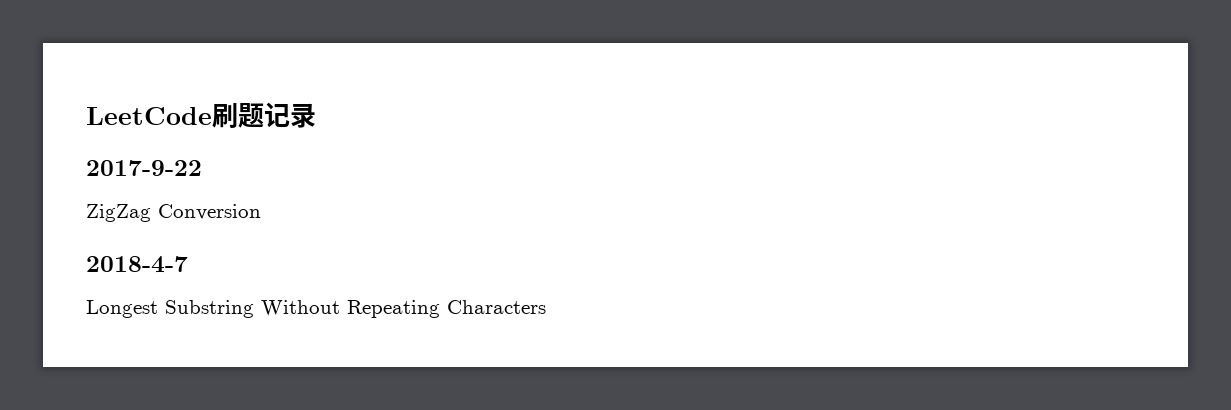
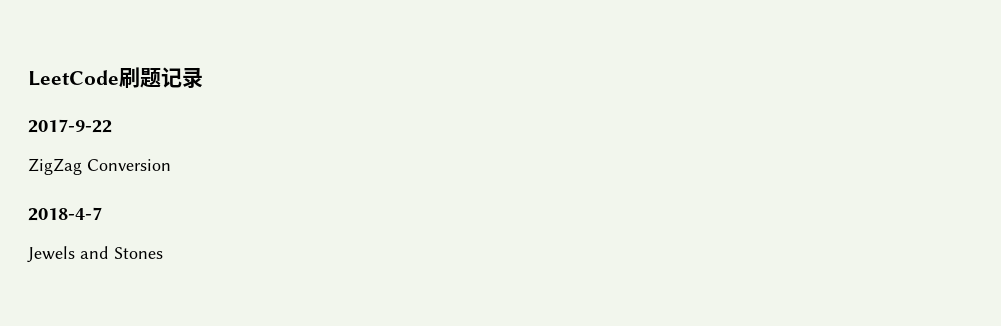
[86,300,546,318] Longest Substring Without Repeating Characters -> [27,246,163,263] Jewels and Stones

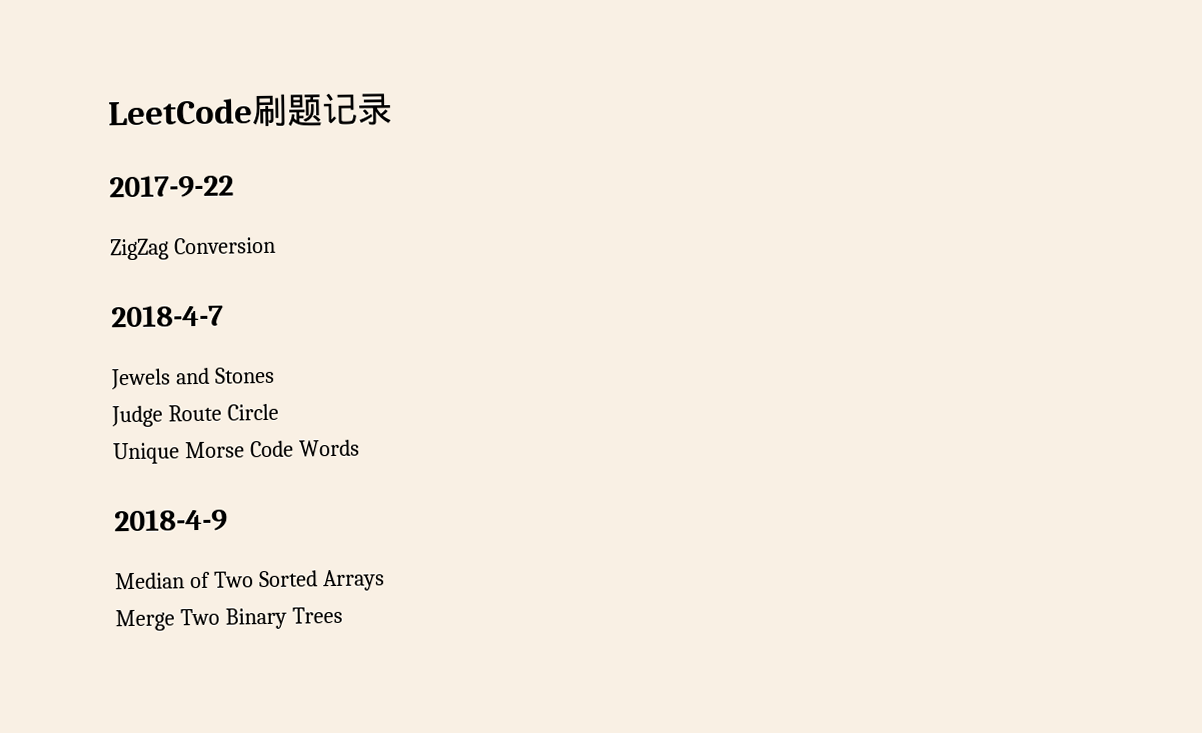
(163, 253) none -> [111,403,279,428] [113,439,360,465] [114,508,228,533] [115,569,385,592] [115,606,343,632] // Judge Route Circle // Unique Morse Code Words // 2018-4-9 // Median of Two Sorted Arrays // Merge Two Binary Trees

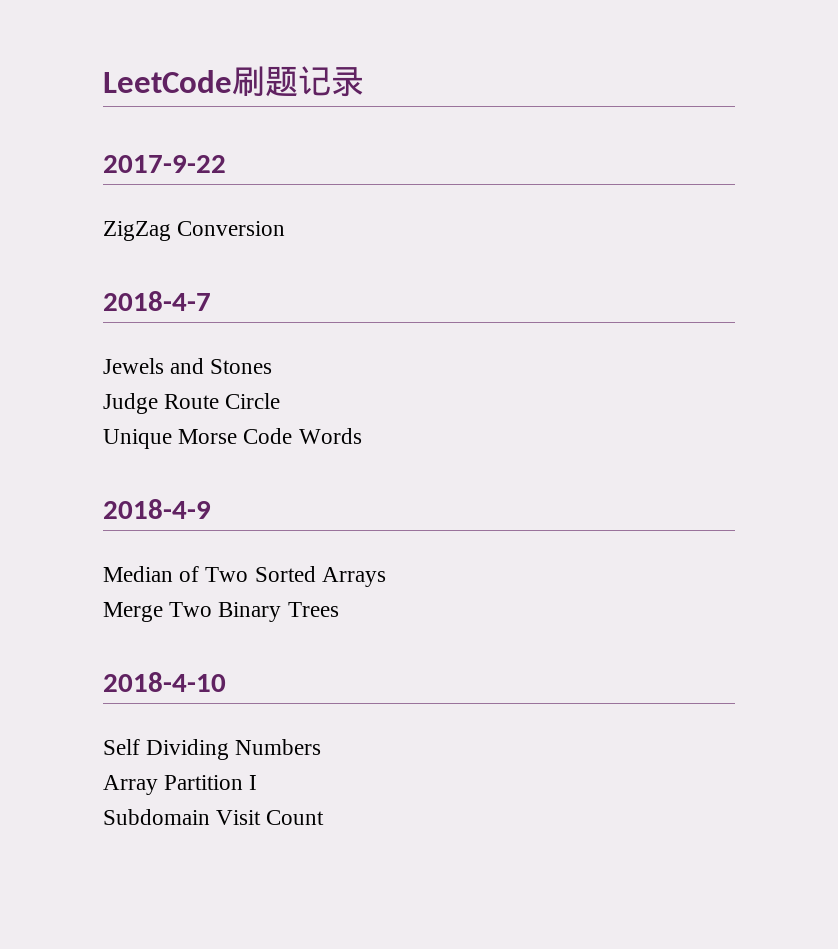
(343, 615) none -> [103,672,226,692] [103,739,322,760] [103,775,258,795] [103,809,325,825] // 2018-4-10 // Self Dividing Numbers // Array Partition I // Subdomain Visit Count

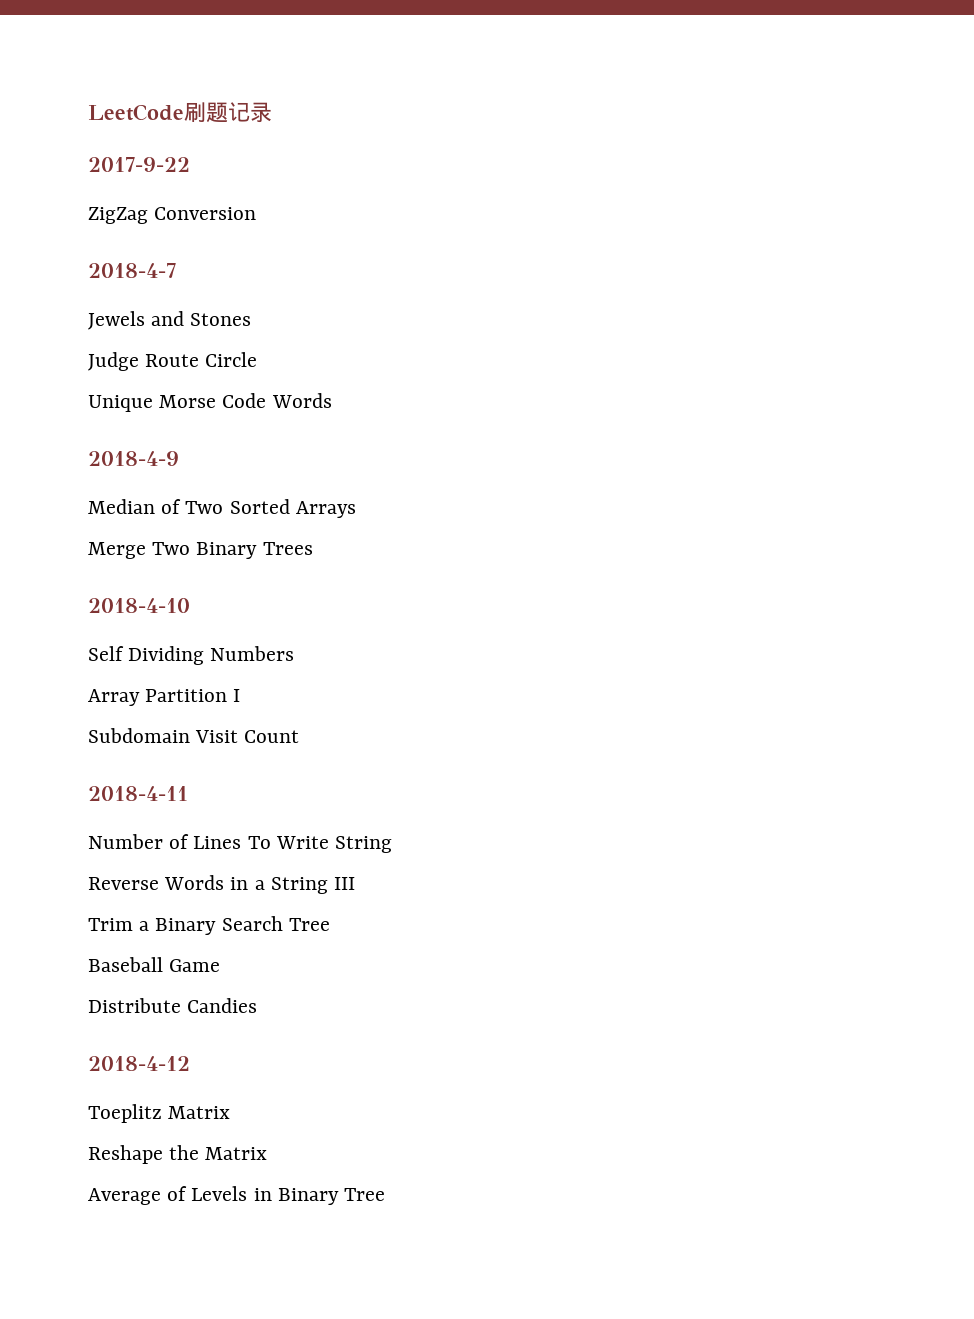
(325, 817) none -> [88,786,188,801] [88,834,393,853] [88,875,356,894] [88,916,330,935] [88,957,221,972] [88,998,258,1013] [88,1056,190,1071] [88,1104,231,1123] [88,1145,268,1164] [88,1186,386,1205] // 2018-4-11 // Number of Lines To Write String // Reverse Words in a String III // Trim a Binary Search Tree // Baseball Game // Distribute Candies // 2018-4-12 // Toeplitz Matrix // Reshape the Matrix // Average of Levels in Binary Tree

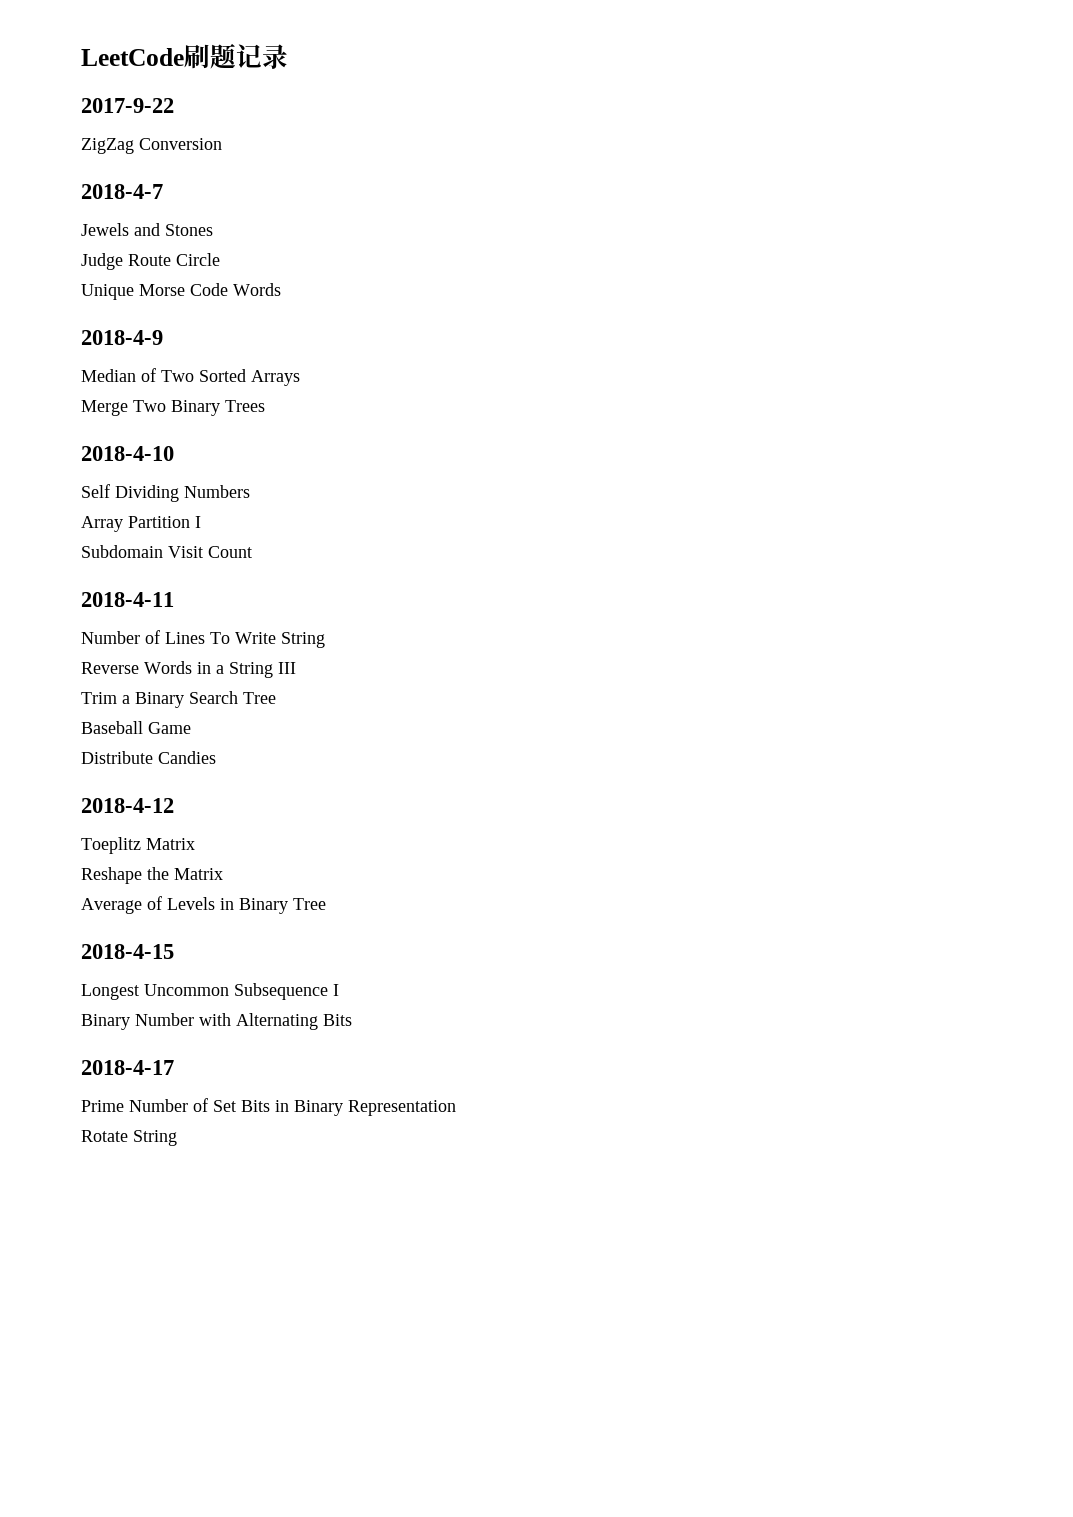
(386, 1194) none -> [81,944,174,959] [81,983,339,1000] [81,1013,352,1030] [81,1060,174,1075] [81,1098,456,1116] [81,1130,177,1146] // 2018-4-15 // Longest Uncommon Subsequence I // Binary Number with Alternating Bits // 2018-4-17 // Prime Number of Set Bits in Binary Representation // Rotate String

